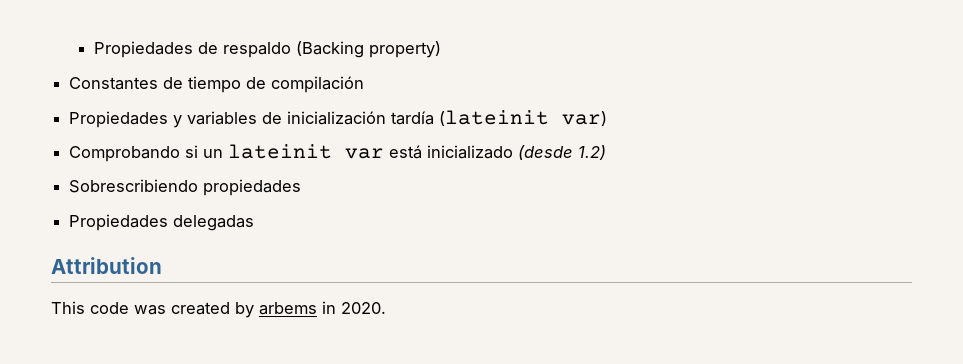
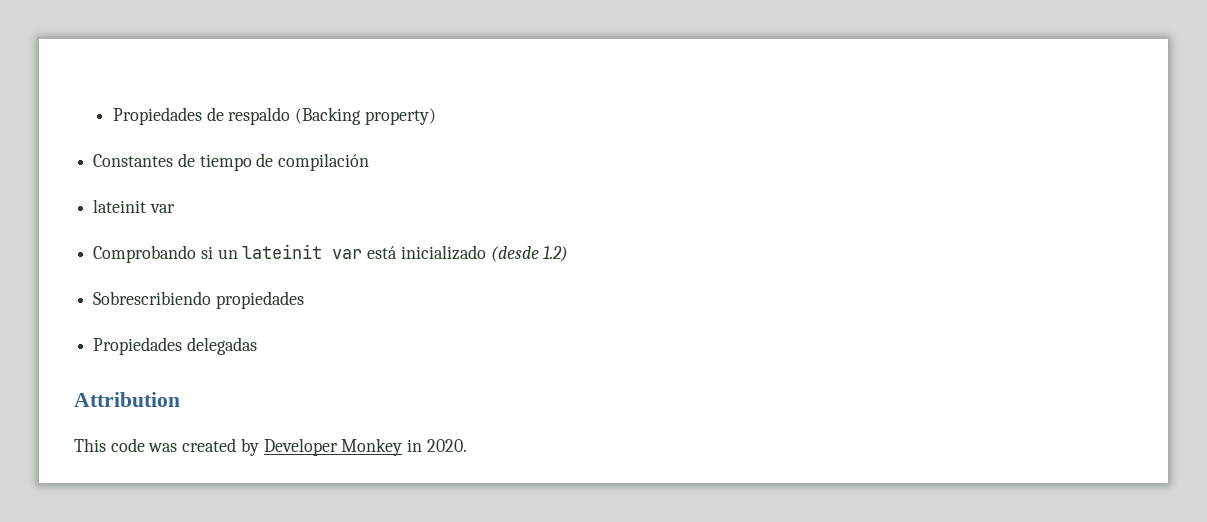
[69,110,608,128] Propiedades y variables de inicialización tardía (lateinit var) -> [93,199,175,213] lateinit var
[259,302,317,315] arbems -> [263,438,403,456] Developer Monkey

